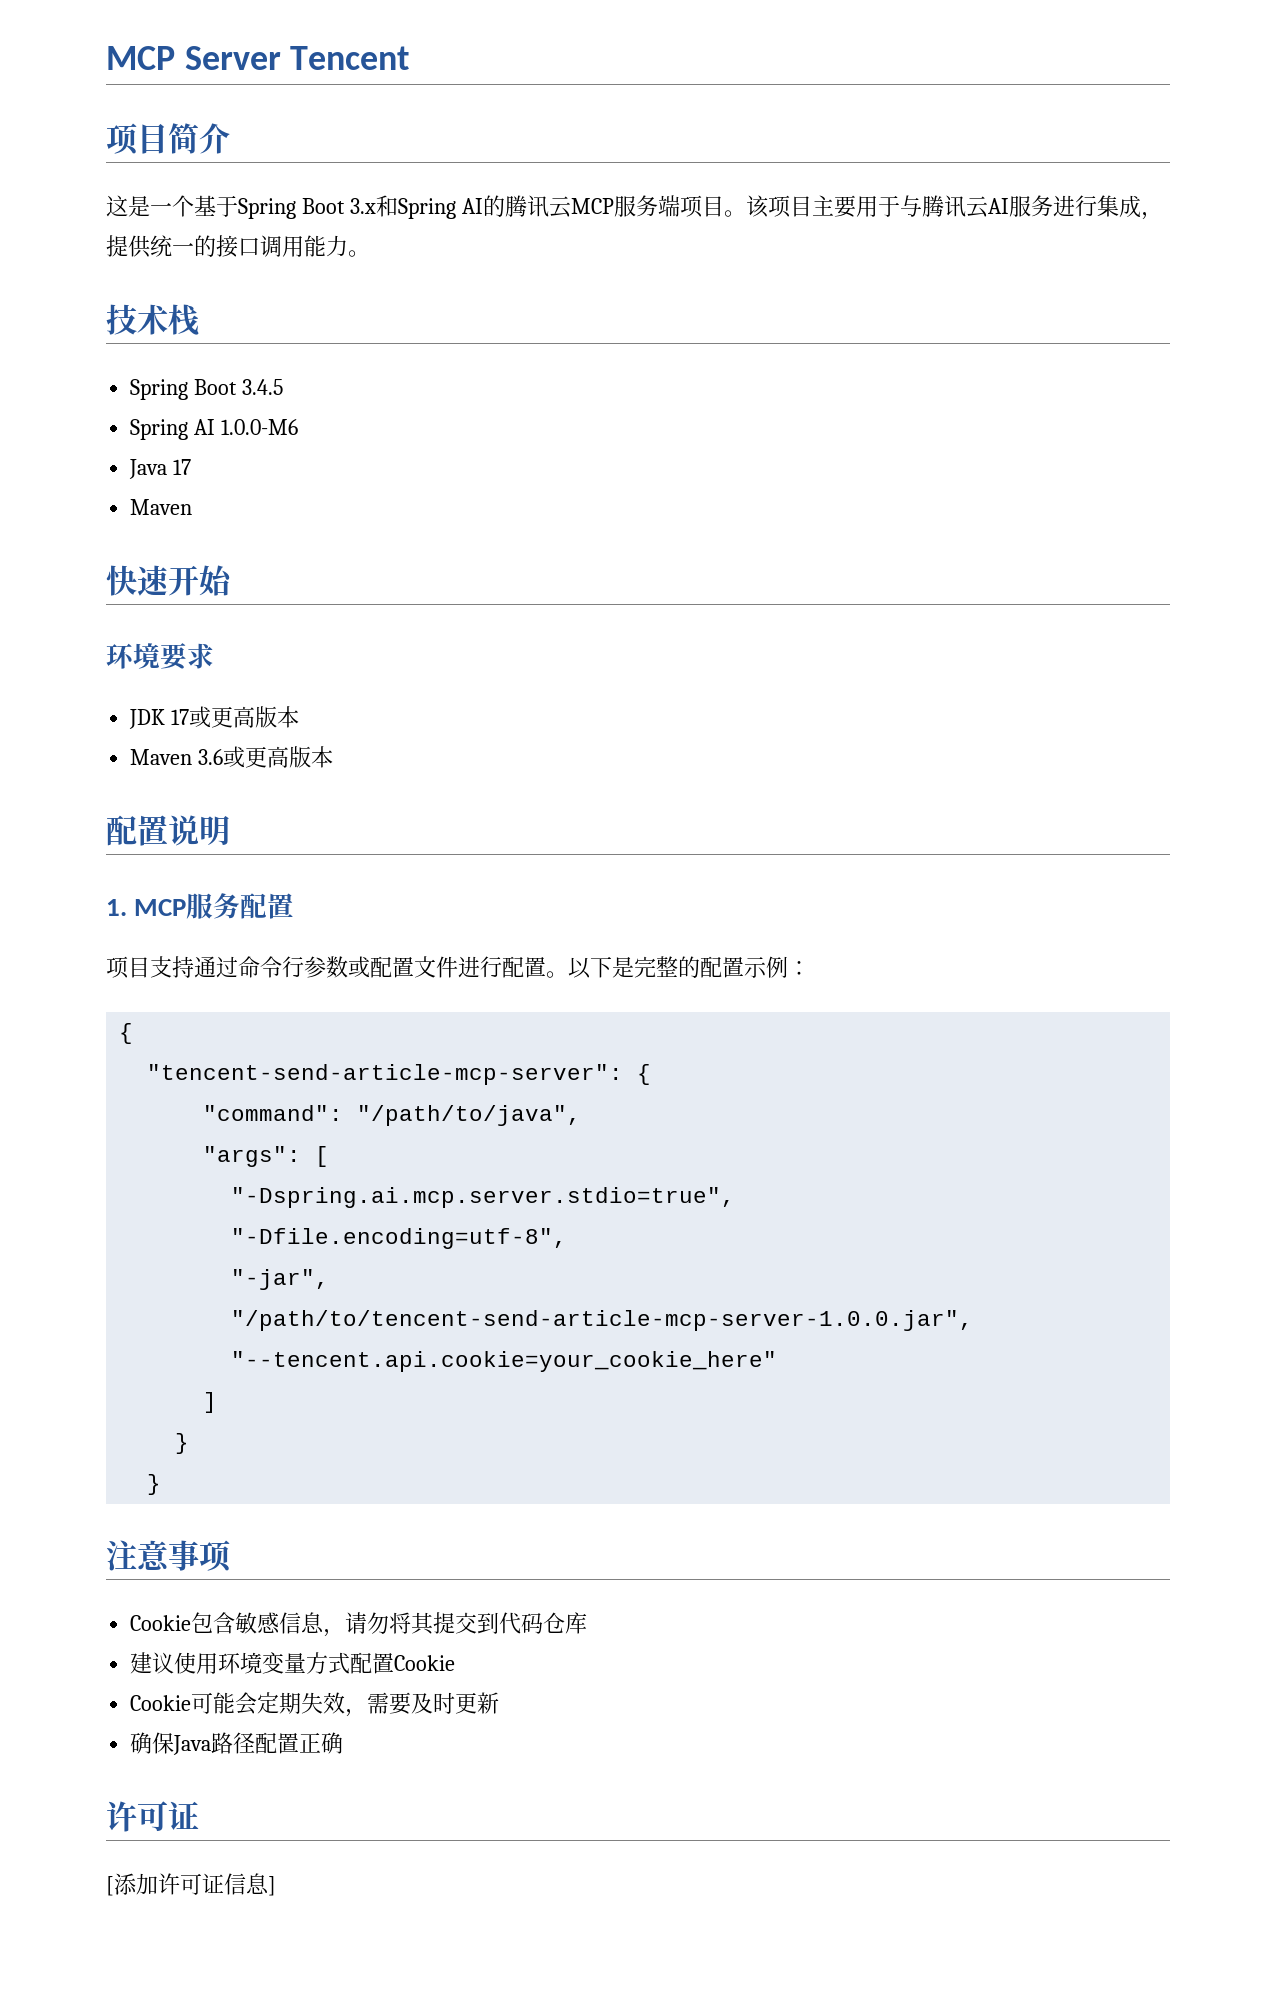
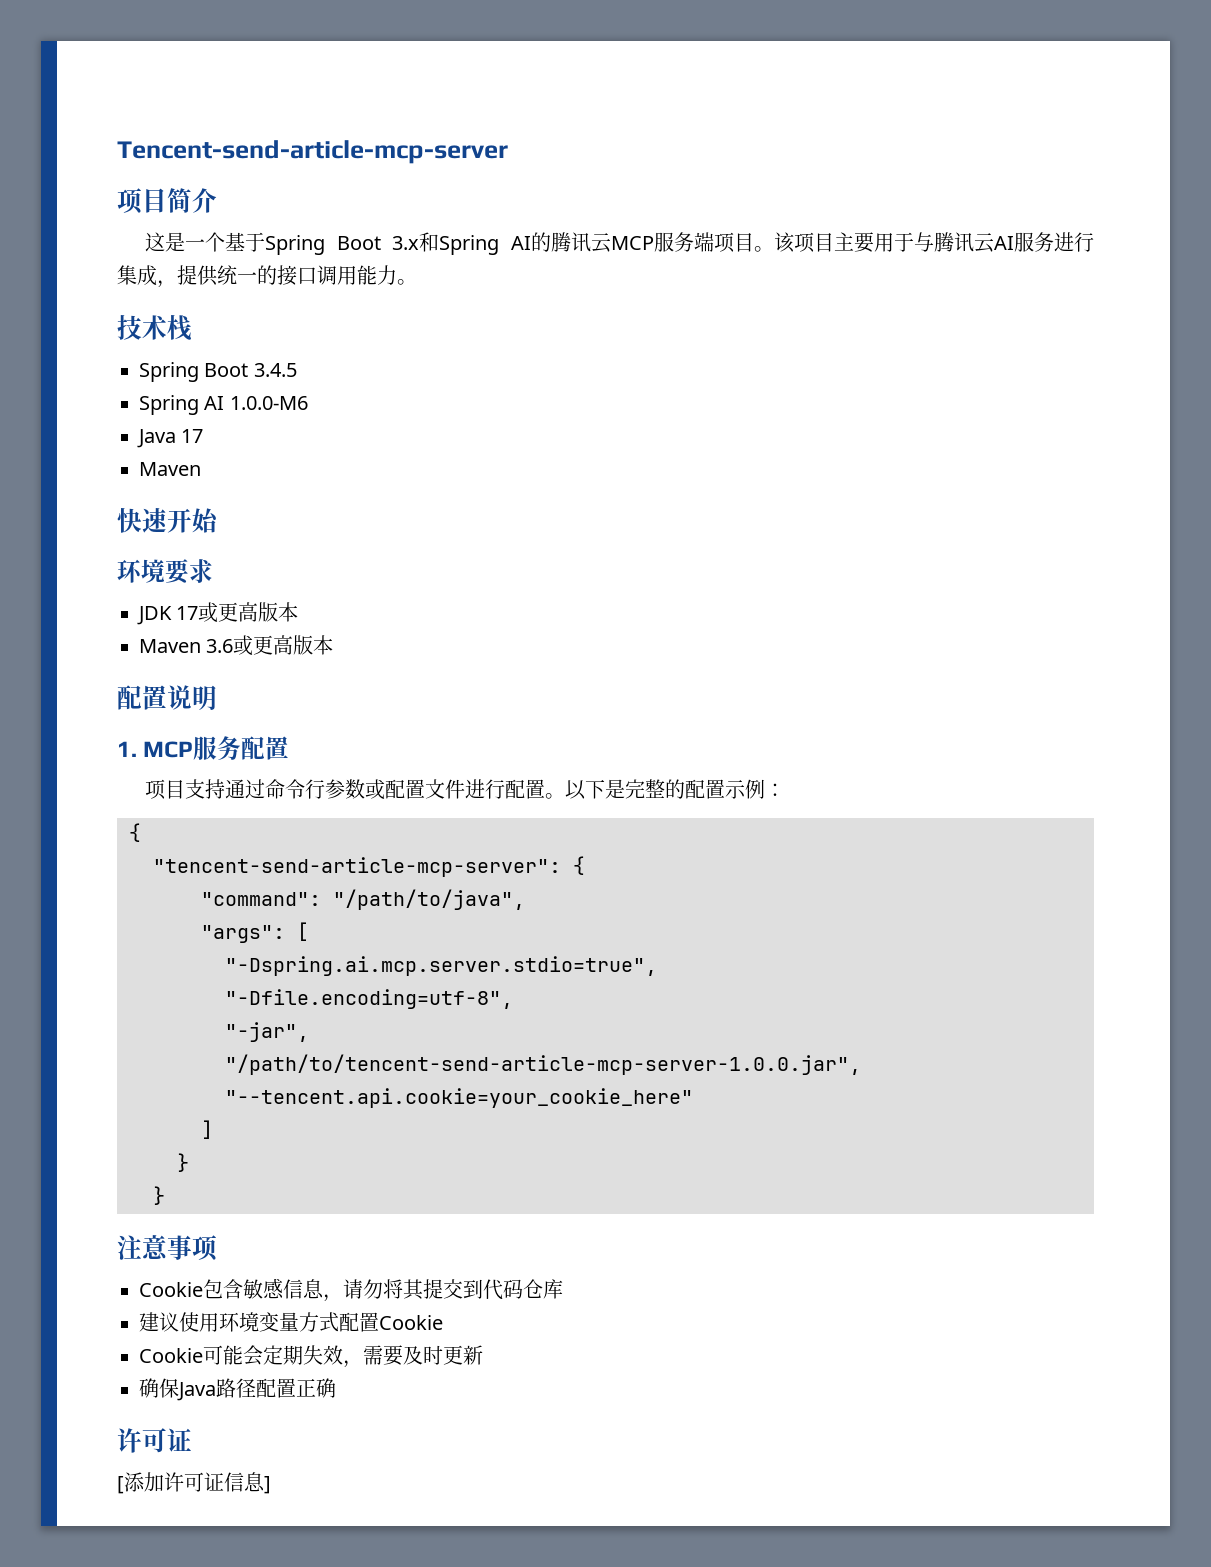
[106,46,410,70] MCP Server Tencent -> [117,140,508,164] Tencent-send-article-mcp-server

